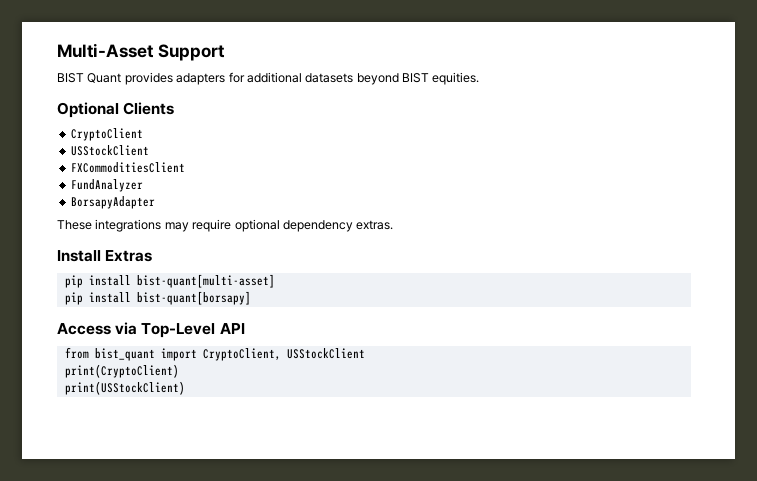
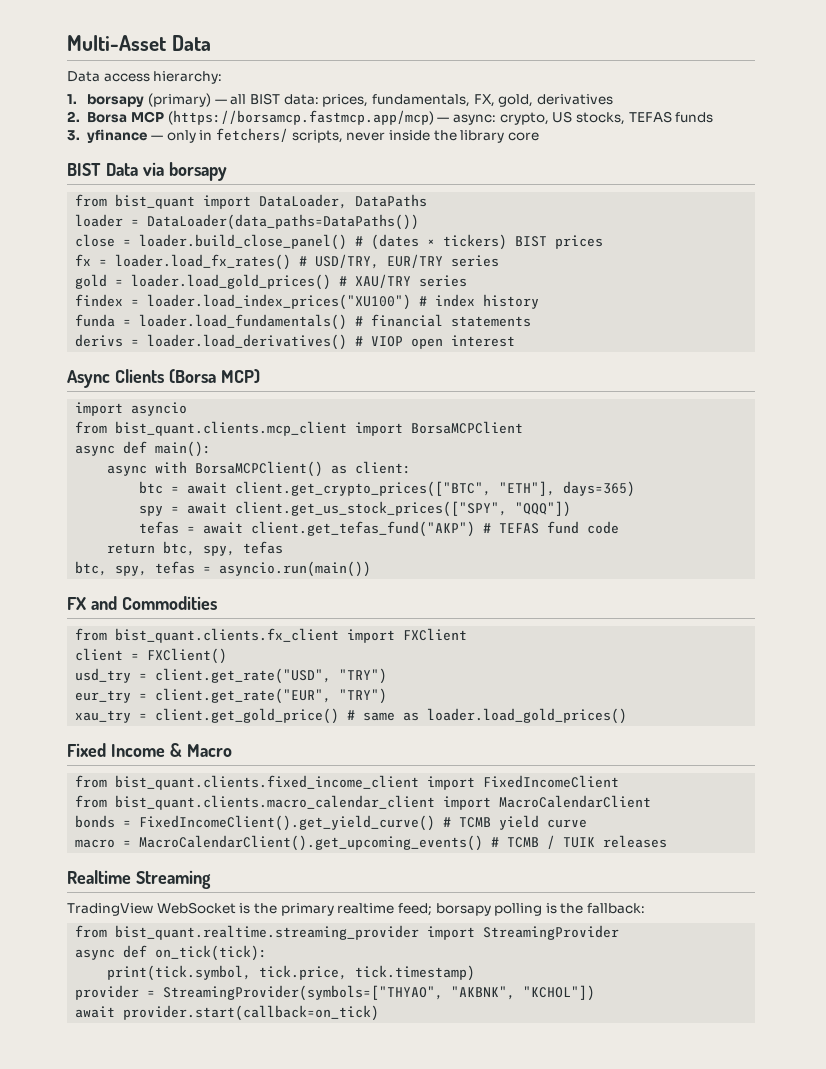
[157,44,225,61] [57,72,480,85] [57,102,175,118] [70,128,143,141] [70,145,149,156] [70,162,185,173] [70,179,143,192] [70,196,155,209] [57,219,394,232] [57,250,153,262] [64,274,275,288] [64,291,251,305] [57,322,245,338] [64,347,365,361] [64,364,179,378] [64,381,185,395] Support // BIST Quant provides adapters for additional datasets beyond BIST equities. // Optional Clients // CryptoClient // USStockClient // FXCommoditiesClient // FundAnalyzer // BorsapyAdapter // These integrations may require optional dependency extras. // Install Extras // pip install bist-quant[multi-asset] // pip install bist-quant[borsapy] // Access via Top-Level API // from bist_quant import CryptoClient, USStockClient // print(CryptoClient) // print(USStockClient) -> [171,35,211,51] [67,71,223,84] [67,93,613,107] [67,110,714,125] [67,128,539,143] [67,162,227,181] [75,194,428,209] [75,214,420,230] [75,234,604,250] [75,254,500,270] [75,274,468,290] [75,294,540,310] [75,314,532,330] [75,334,516,350] [67,369,260,388] [75,402,188,416] [75,421,524,436] [75,441,212,457] [107,461,412,477] [139,481,636,497] [139,501,572,517] [139,521,620,537] [107,541,284,556] [75,561,372,577] [67,596,217,610] [75,628,468,643] [75,648,228,664] [75,668,388,684] [75,688,388,704] [75,708,628,724] [67,743,232,757] [75,775,620,790] [75,795,652,810] [75,815,588,831] [75,835,668,851] [67,870,211,889] [67,902,646,916] [75,925,620,940] [75,945,268,961] [107,965,476,981] [75,985,596,1001] [75,1005,380,1021] Data // Data access hierarchy: // 1. borsapy (primary) — all BIST data: prices, fundamentals, FX, gold, derivatives // 2. Borsa MCP (https://borsamcp.fastmcp.app/mcp) — async: crypto, US stocks, TEFAS funds // 3. yfinance — only in fetchers/ scripts, never inside the library core // BIST Data via borsapy // from bist_quant import DataLoader, DataPaths // loader = DataLoader(data_paths=DataPaths()) // close = loader.build_close_panel() # (dates × tickers) BIST prices // fx = loader.load_fx_rates() # USD/TRY, EUR/TRY series // gold = loader.load_gold_prices() # XAU/TRY series // findex = loader.load_index_prices("XU100") # index history // funda = loader.load_fundamentals() # financial statements // derivs = loader.load_derivatives() # VIOP open interest // Async Clients (Borsa MCP) // import asyncio // from bist_quant.clients.mcp_client import BorsaMCPClient // async def main(): // async with BorsaMCPClient() as client: // btc = await client.get_crypto_prices(["BTC", "ETH"], days=365) // spy = await client.get_us_stock_prices(["SPY", "QQQ"]) // tefas = await client.get_tefas_fund("AKP") # TEFAS fund code // return btc, spy, tefas // btc, spy, tefas = asyncio.run(main()) // FX and Commodities // from bist_quant.clients.fx_client import FXClient // client = FXClient() // usd_try = client.get_rate("USD", "TRY") // eur_try = client.get_rate("EUR", "TRY") // xau_try = client.get_gold_price() # same as loader.load_gold_prices() // Fixed Income & Macro // from bist_quant.clients.fixed_income_client import FixedIncomeClient // from bist_quant.clients.macro_calendar_client import MacroCalendarClient // bonds = FixedIncomeClient().get_yield_curve() # TCMB yield curve // macro = MacroCalendarClient().get_upcoming_events() # TCMB / TUIK releases // Realtime Streaming // TradingView WebSocket is the primary realtime feed; borsapy polling is the fallback: // from bist_quant.realtime.streaming_provider import StreamingProvider // async def on_tick(tick): // print(tick.symbol, tick.price, tick.timestamp) // provider = StreamingProvider(symbols=["THYAO", "AKBNK", "KCHOL"]) // await provider.start(callback=on_tick)

